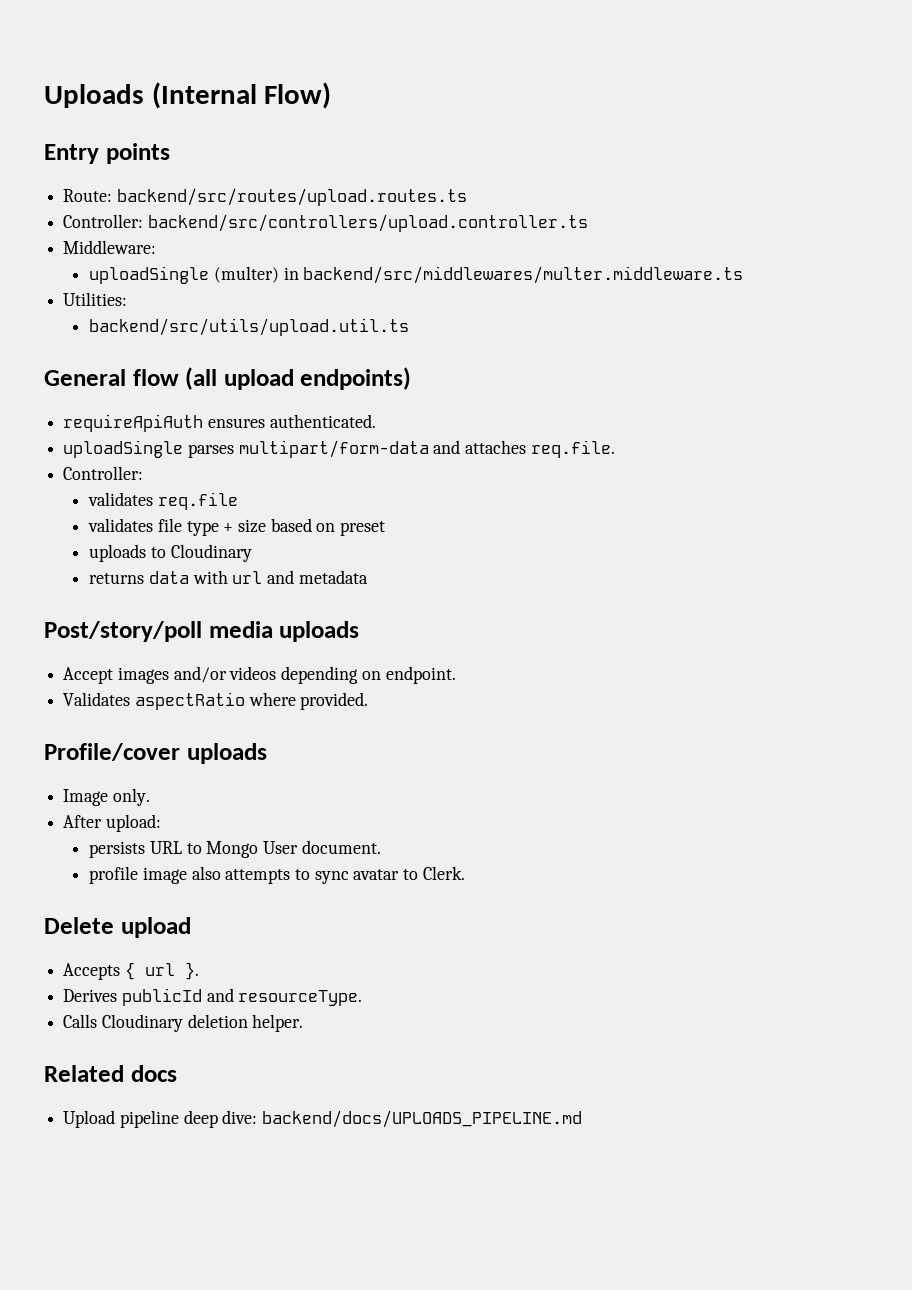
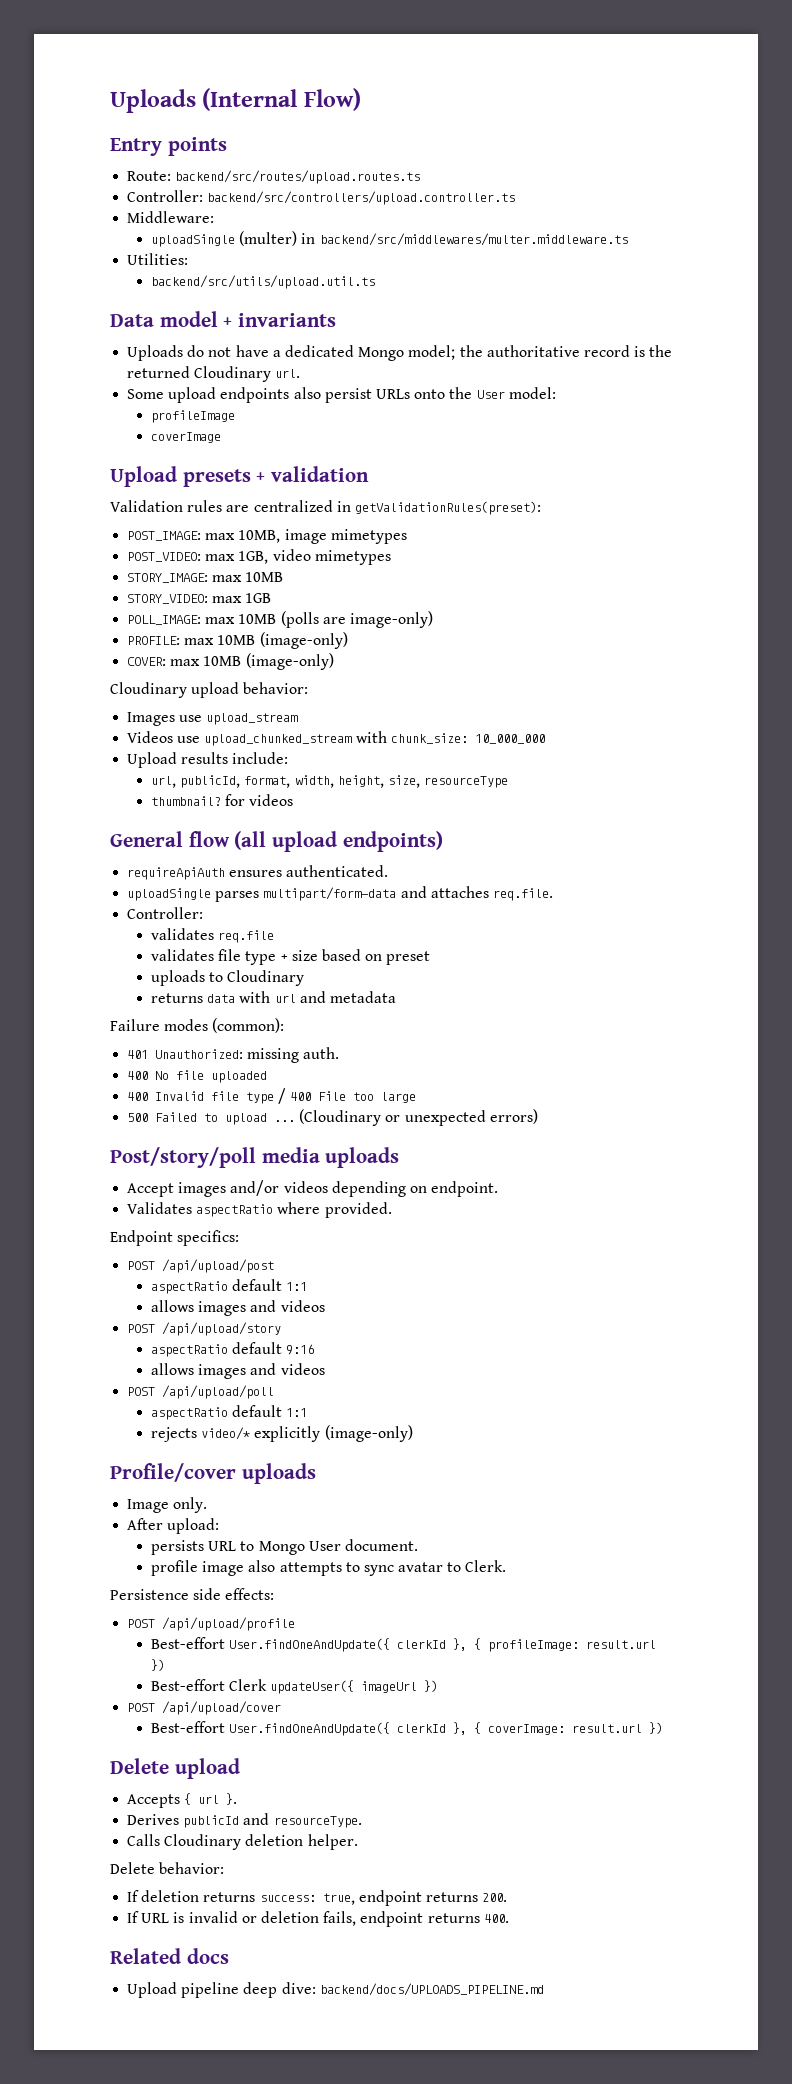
(410, 327) none -> [110,311,337,327] [127,345,673,361] [127,366,301,382] [127,387,556,403] [151,410,236,423] [151,432,222,443] [110,466,370,487] [110,500,541,515] [127,529,407,544] [127,549,391,565] [127,572,284,583] [127,593,272,604] [127,611,433,628] [127,632,348,649] [127,653,334,670] [110,682,309,698] [127,712,299,726] [127,731,545,746] [127,752,289,768] [151,775,509,788] [151,794,294,806] // Data model + invariants // Uploads do not have a dedicated Mongo model; the authoritative record is the returned Cloudinary url. // Some upload endpoints also persist URLs onto the User model: // profileImage // coverImage // Upload presets + validation // Validation rules are centralized in getValidationRules(preset): // POST_IMAGE: max 10MB, image mimetypes // POST_VIDEO: max 1GB, video mimetypes // STORY_IMAGE: max 10MB // STORY_VIDEO: max 1GB // POLL_IMAGE: max 10MB (polls are image-only) // PROFILE: max 10MB (image-only) // COVER: max 10MB (image-only) // Cloudinary upload behavior: // Images use upload_stream // Videos use upload_chunked_stream with chunk_size: 10_000_000 // Upload results include: // url, publicId, format, width, height, size, resourceType // thumbnail? for videos
(368, 577) none -> [110,1018,285,1033] [127,1047,340,1063] [127,1070,268,1083] [127,1088,417,1104] [127,1109,538,1126] // Failure modes (common): // 401 Unauthorized: missing auth. // 400 No file uploaded // 400 Invalid file type / 400 File too large // 500 Failed to upload ... (Cloudinary or unexpected errors)
(369, 701) none -> [110,1230,240,1246] [127,1259,275,1273] [151,1279,308,1294] [151,1300,325,1316] [127,1322,282,1336] [151,1342,315,1357] [151,1363,325,1379] [127,1385,275,1399] [151,1405,308,1420] [151,1425,413,1442] // Endpoint specifics: // POST /api/upload/post // aspectRatio default 1:1 // allows images and videos // POST /api/upload/story // aspectRatio default 9:16 // allows images and videos // POST /api/upload/poll // aspectRatio default 1:1 // rejects video/* explicitly (image-only)
(465, 873) none -> [110,1588,275,1600] [127,1617,296,1631] [151,1637,657,1652] [151,1659,166,1671] [151,1679,439,1694] [127,1701,282,1715] [151,1721,664,1736] // Persistence side effects: // POST /api/upload/profile // Best-effort User.findOneAndUpdate({ clerkId }, { profileImage: result.url }) // Best-effort Clerk updateUser({ imageUrl }) // POST /api/upload/cover // Best-effort User.findOneAndUpdate({ clerkId }, { coverImage: result.url })
(304, 1023) none -> [110,1862,225,1874] [127,1890,508,1906] [127,1911,509,1927] // Delete behavior: // If deletion returns success: true, endpoint returns 200. // If URL is invalid or deletion fails, endpoint returns 400.

